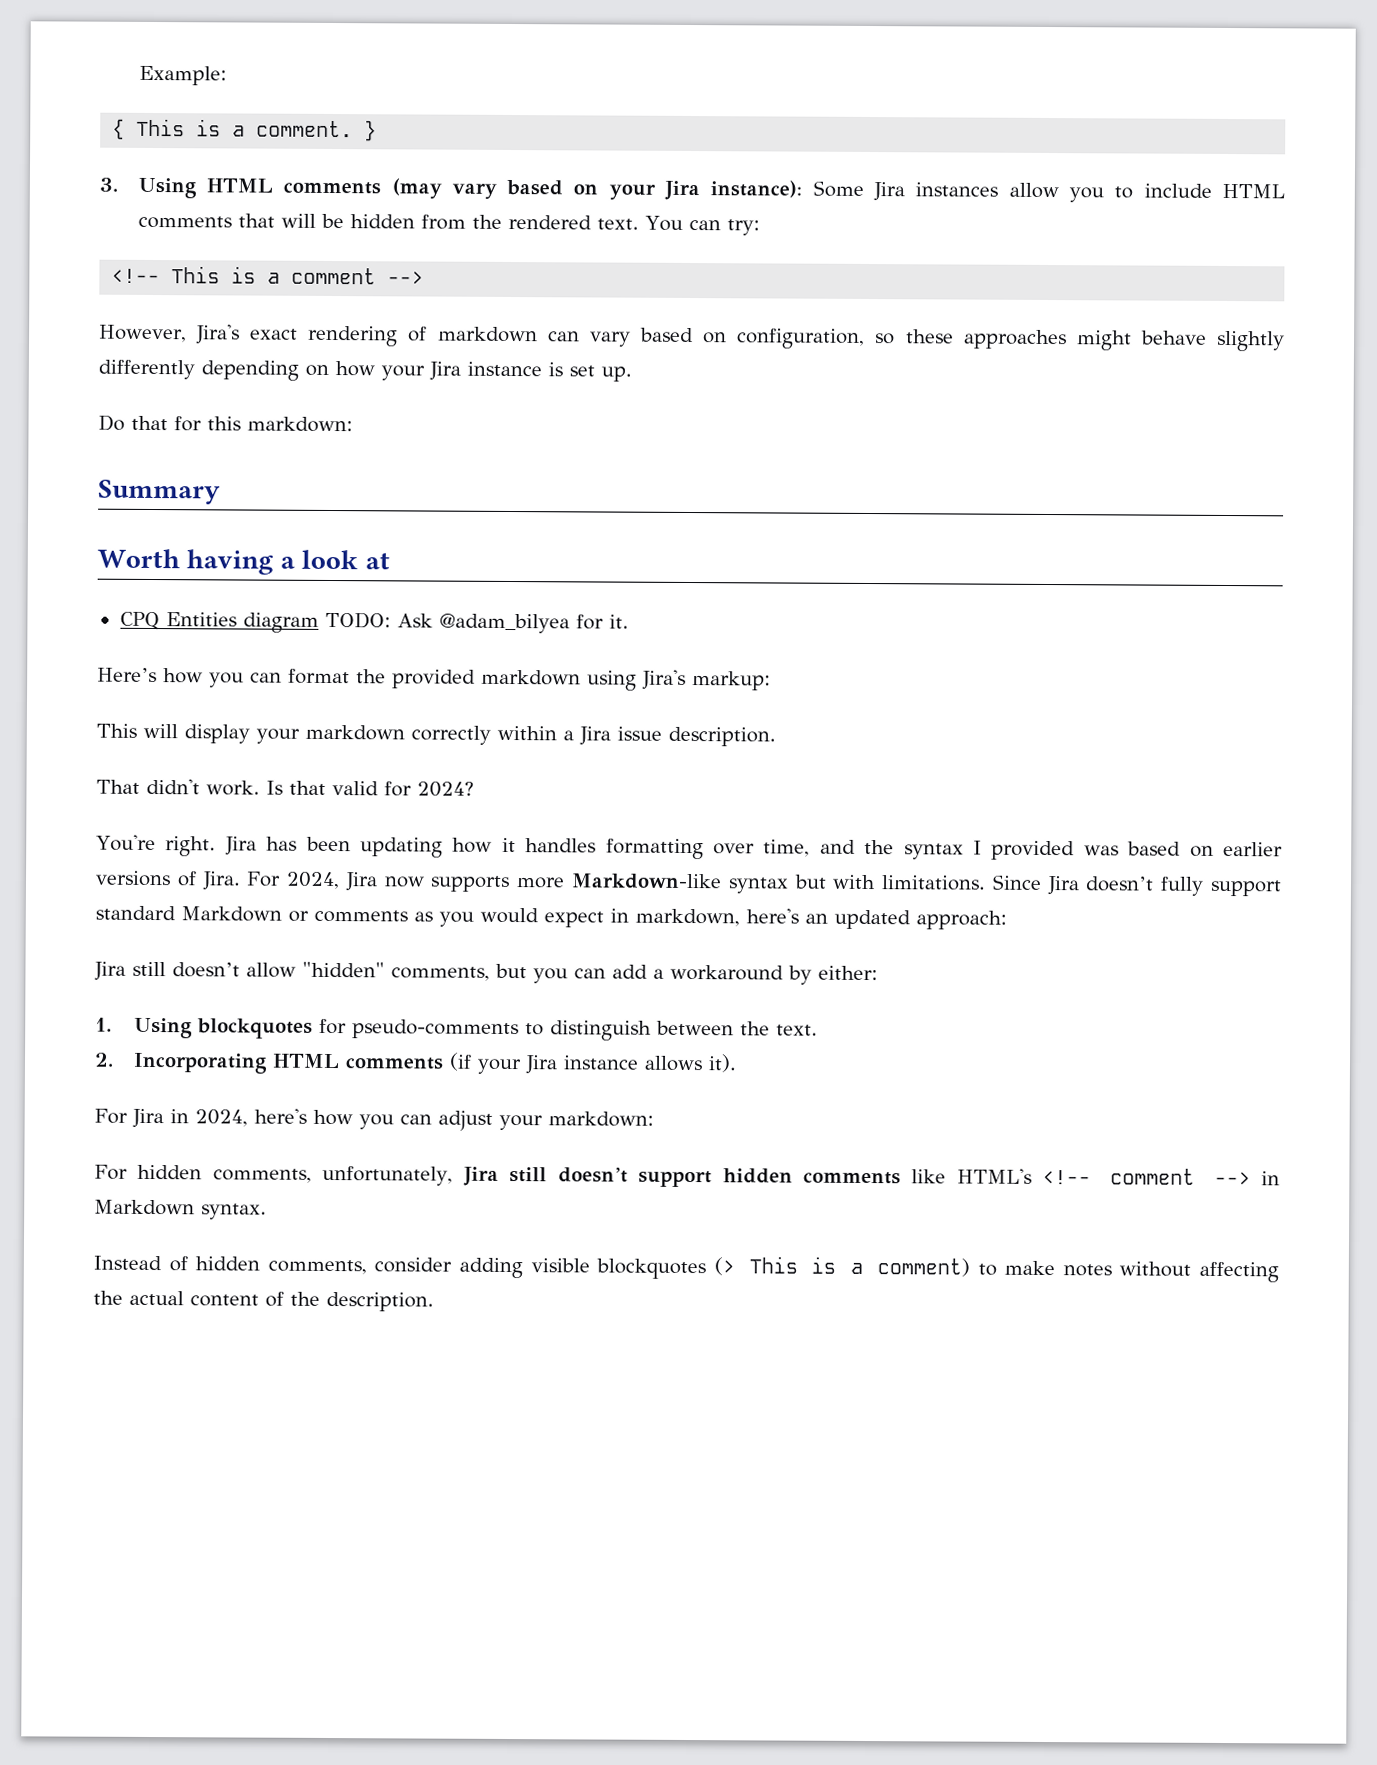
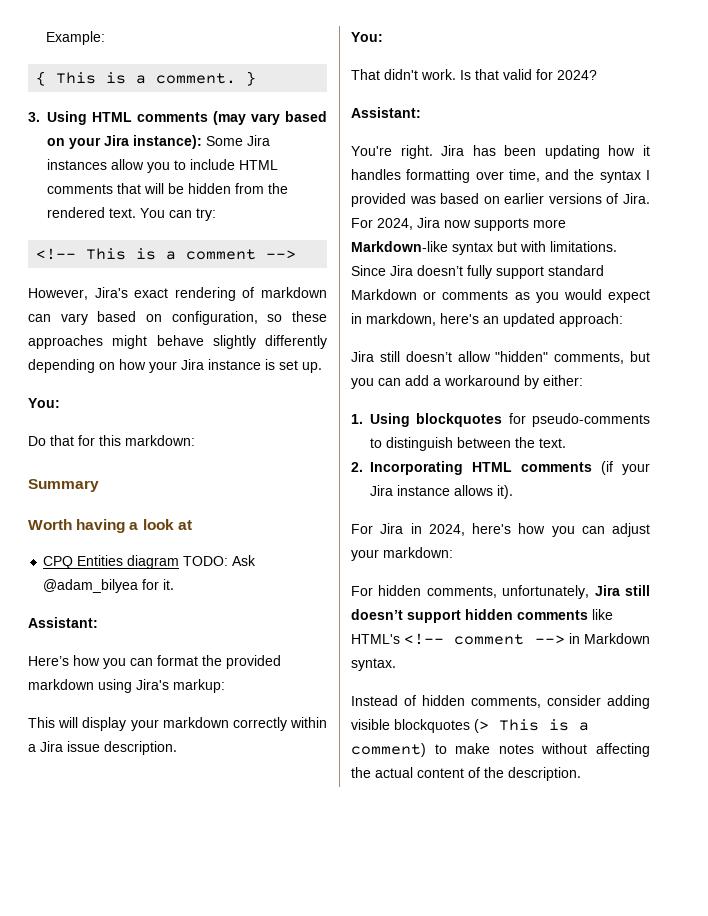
(632, 374) none -> [28,398,60,408] // You:
(629, 621) none -> [28,617,98,628] // Assistant:
(776, 736) none -> [351,32,383,42] // You:
(474, 789) none -> [351,107,421,118] // Assistant:

